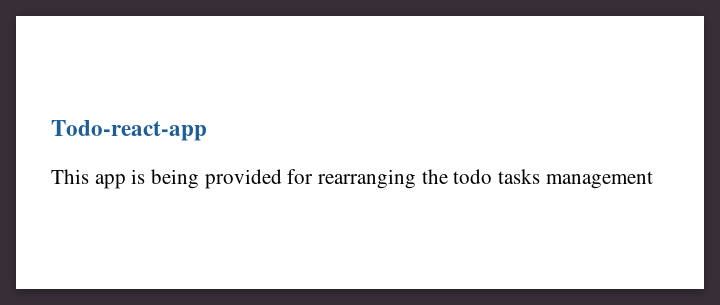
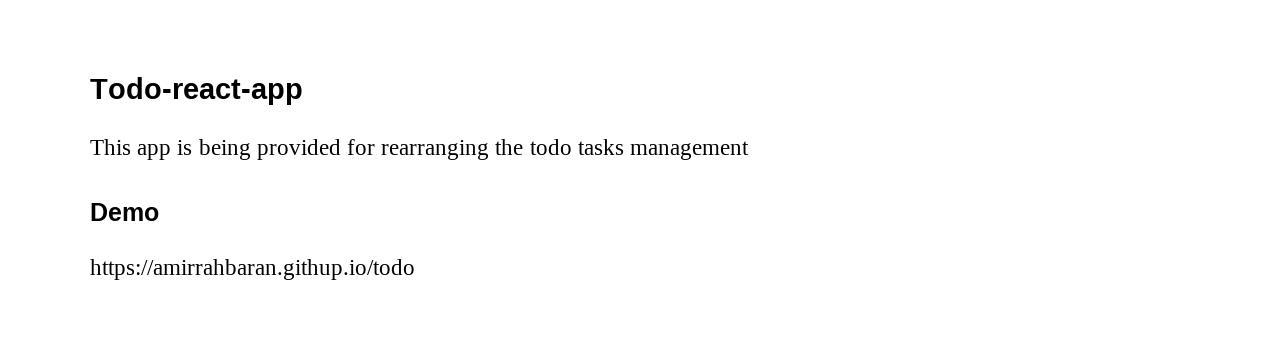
(653, 180) none -> [90,203,159,221] [90,259,415,280] // Demo // https://amirrahbaran.githup.io/todo

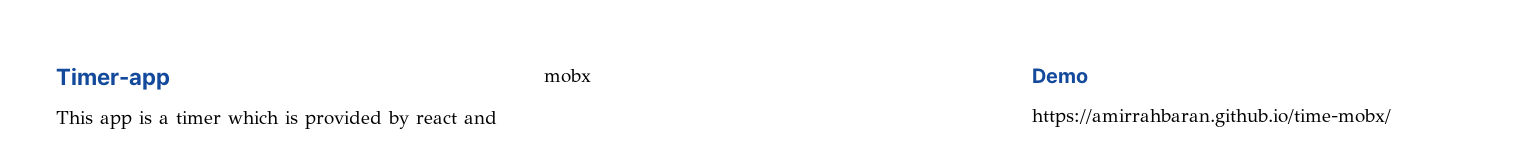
[90,77,303,105] Todo-react-app -> [56,67,170,90] Timer-app
[198,139,750,160] being provided for rearranging the todo tasks management -> [159,111,497,129] [544,69,591,83] a timer which is provided by react and mobx
[90,259,415,280] https://amirrahbaran.githup.io/todo -> [1032,109,1391,127] https://amirrahbaran.github.io/time-mobx/

